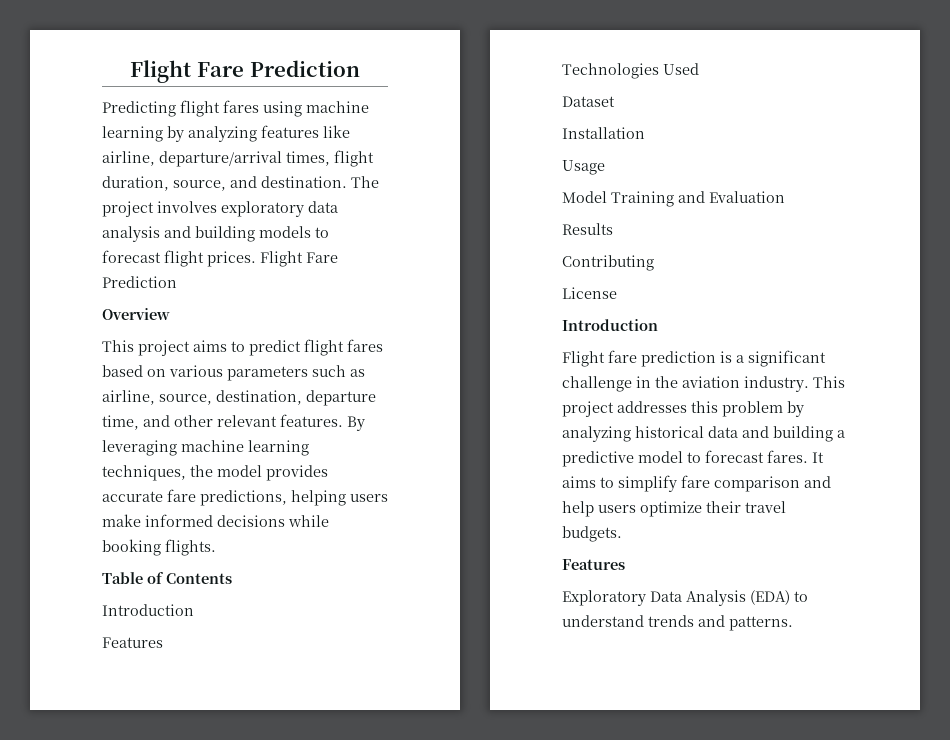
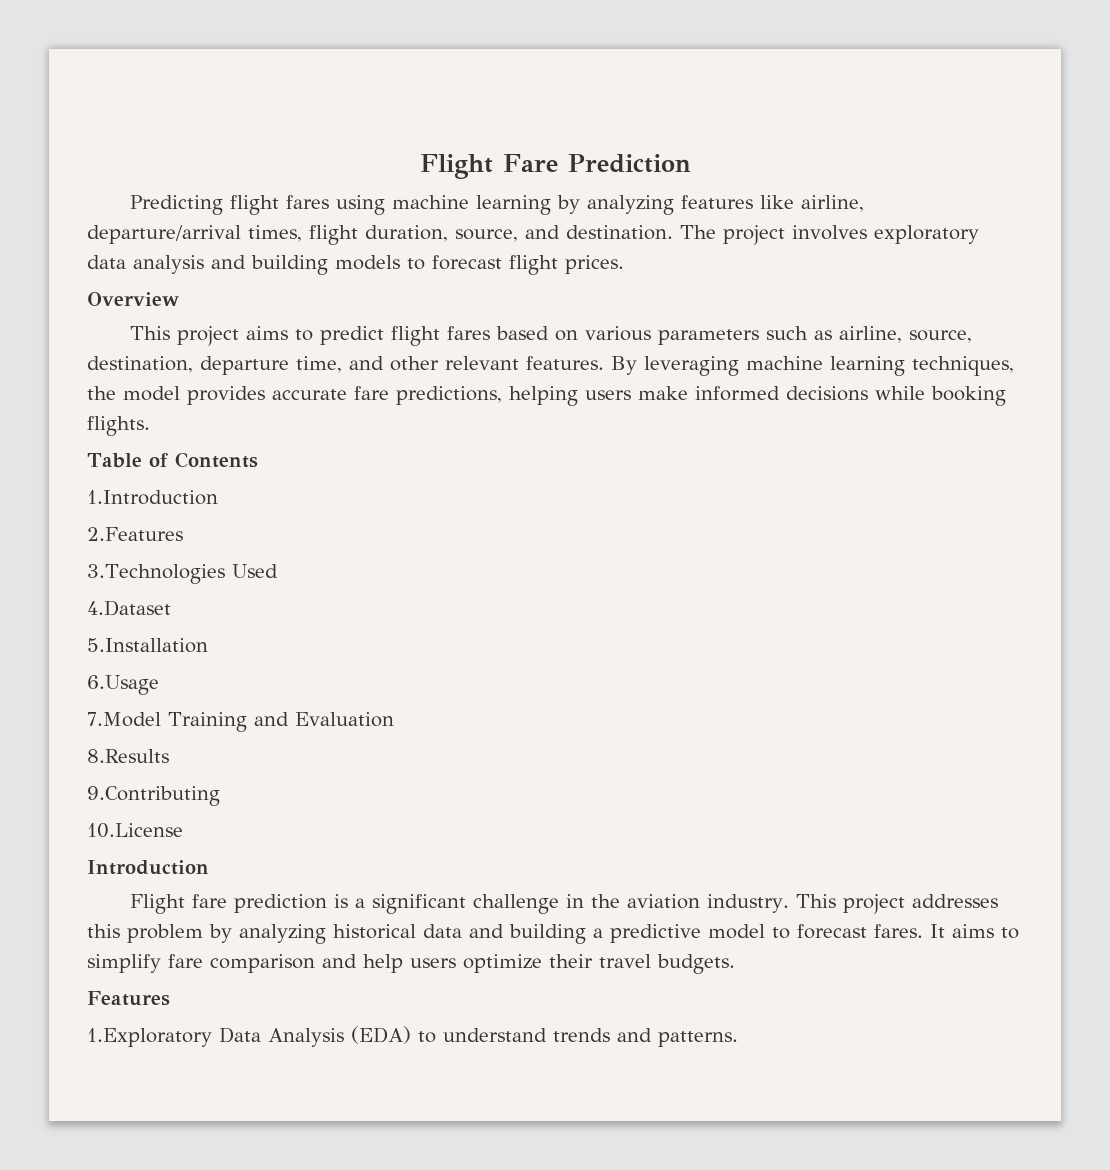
[260,251,338,267] [102,276,177,288] Flight Fare Prediction -> (624, 264) none
[102,604,194,616] [102,637,163,648] [562,63,699,79] [562,96,615,107] [562,127,645,139] [562,160,605,175] [562,191,607,203] Introduction // Features // Technologies Used // Dataset // Installation // Usage // Model -> [87,490,218,505] [87,527,183,541] [87,564,278,584] [87,600,171,616] [87,638,208,653] [87,675,159,695] [87,712,161,727] 1.Introduction // 2.Features // 3.Technologies Used // 4.Dataset // 5.Installation // 6.Usage // 7.Model
[562,223,613,235] [562,255,654,271] [562,287,617,299] Results // Contributing // License -> [87,749,169,763] [87,786,220,806] [87,823,183,838] 8.Results // 9.Contributing // 10.License
[562,590,646,606] Exploratory -> [87,1028,212,1047] 1.Exploratory

